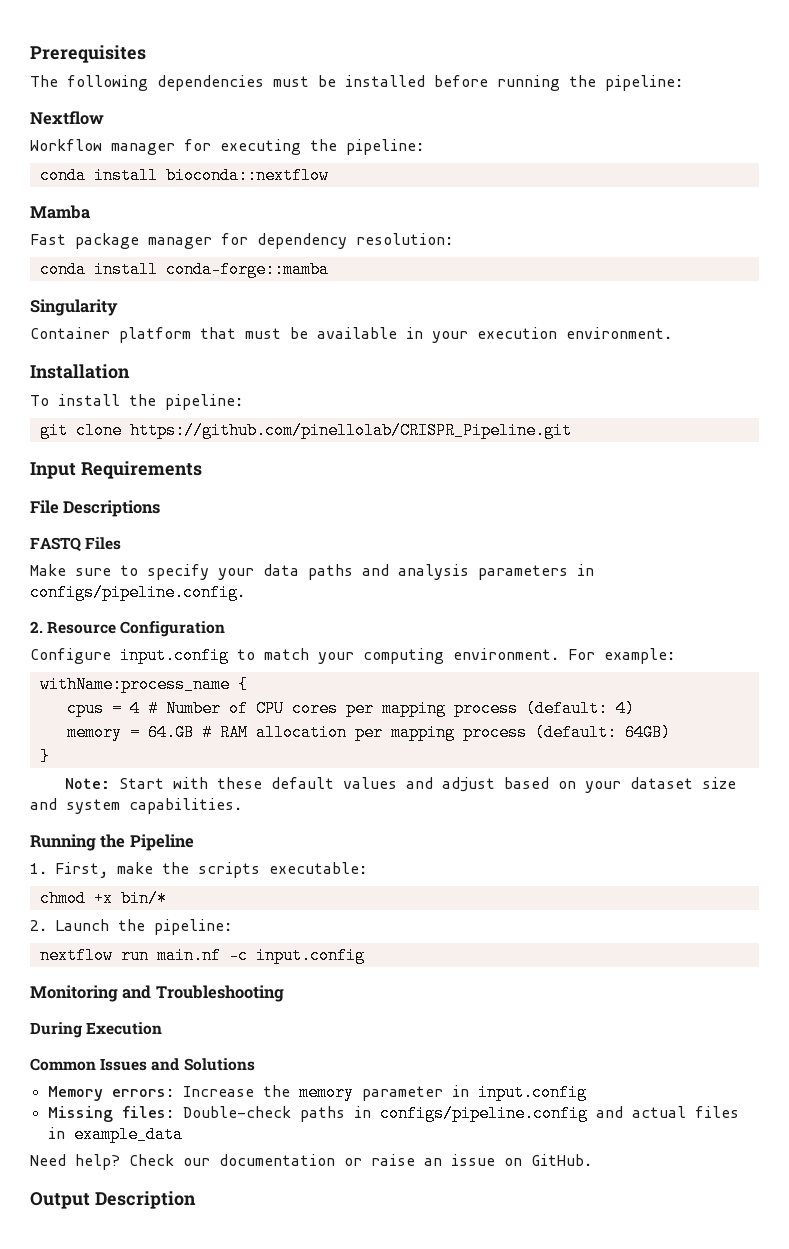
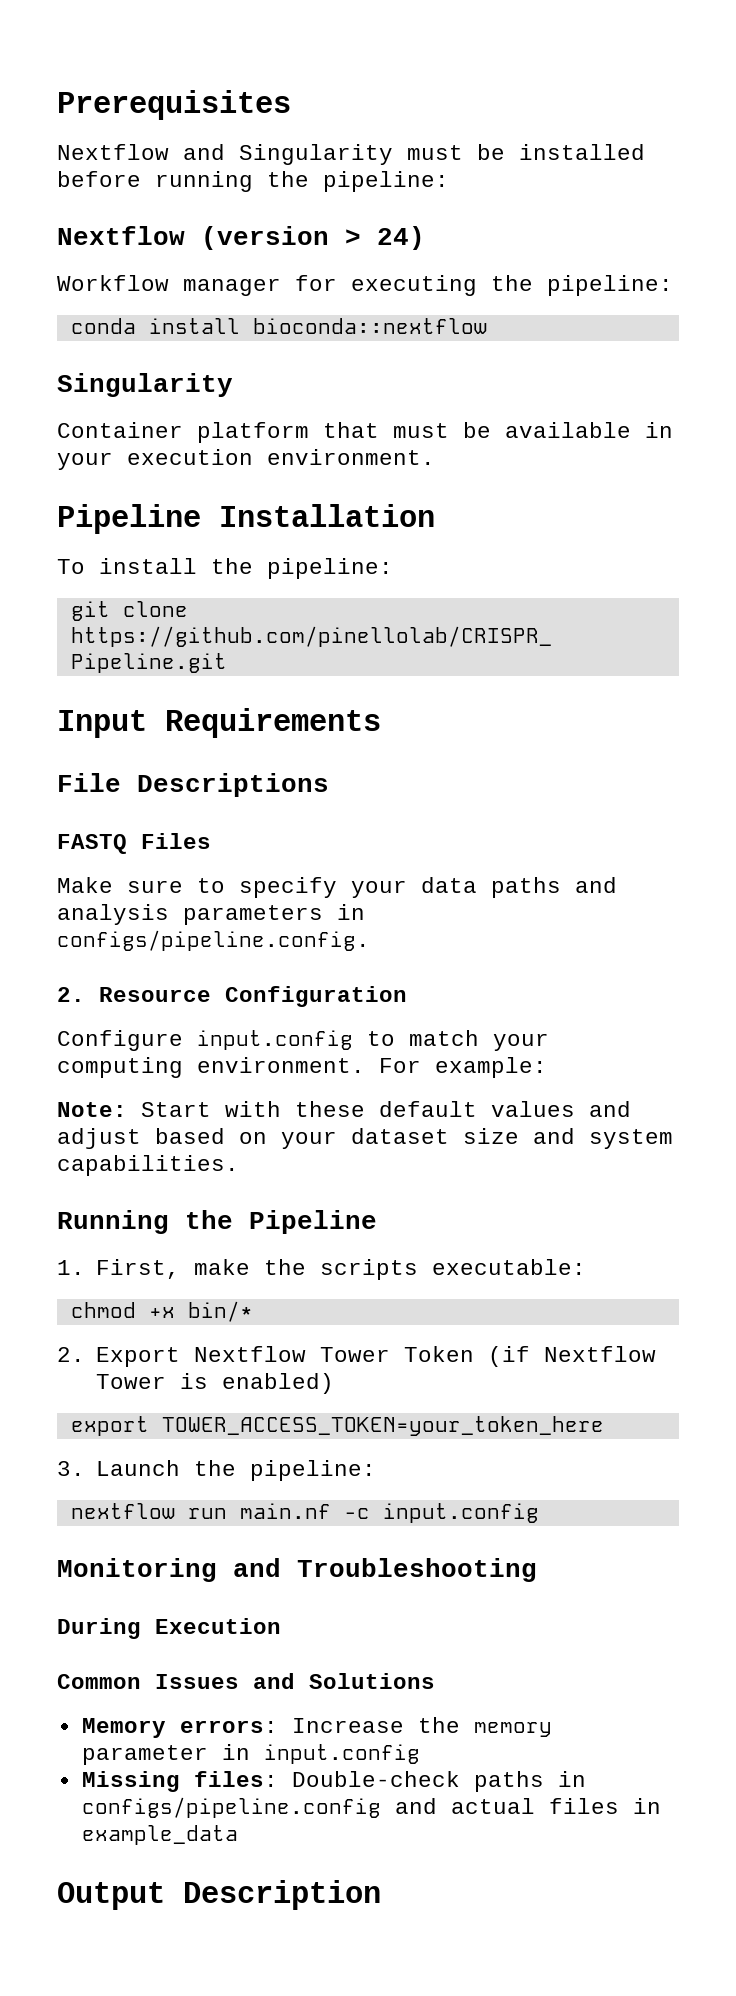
[30,75,264,91] The following dependencies -> [57,144,393,165] Nextflow and Singularity
(104, 118) none -> [201,226,425,250] (version > 24)
[30,205,90,219] [30,233,453,249] [39,261,329,278] // Mamba // Fast package manager for dependency resolution: // conda install conda-forge::mamba -> (487, 326) none
(672, 333) none -> [57,504,201,534] Pipeline
[39,676,248,693] [66,700,635,717] [66,724,671,741] [39,748,50,765] // withName:process_name { // cpus = 4 # Number of CPU cores per mapping process (default: 4) // memory = 64.GB # RAM allocation per mapping process (default: 64GB) // } -> (547, 1067) none
(47, 925) none -> [96,1346,657,1367] [96,1373,335,1394] [70,1416,604,1436] [57,1461,85,1476] Export Nextflow Tower Token (if Nextflow Tower is enabled) // export TOWER_ACCESS_TOKEN=your_token_here // 3.
[30,1154,592,1170] // Need help? Check our documentation or raise an issue on GitHub. -> (238, 1835) none

